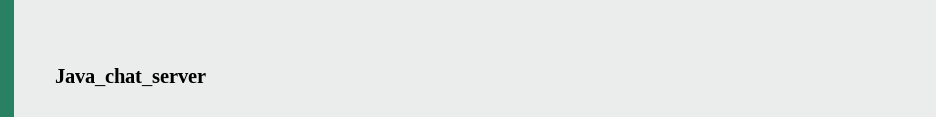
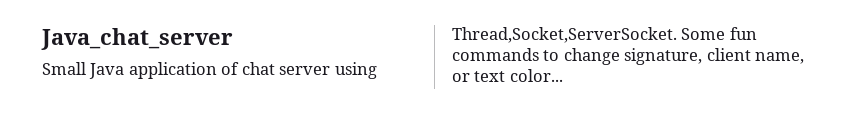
(206, 77) none -> [42,62,377,79] [452,27,757,43] [452,48,805,65] [452,69,563,82] // Small Java application of chat server using Thread,Socket,ServerSocket. Some fun commands to change signature, client name, or text color...

